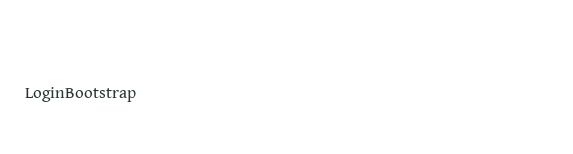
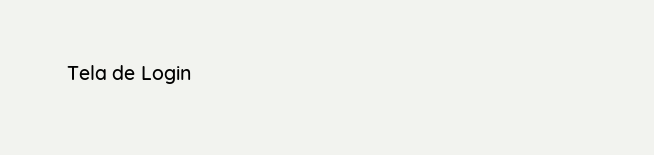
[25,87,136,102] LoginBootstrap -> [67,65,191,84] Tela de Login

